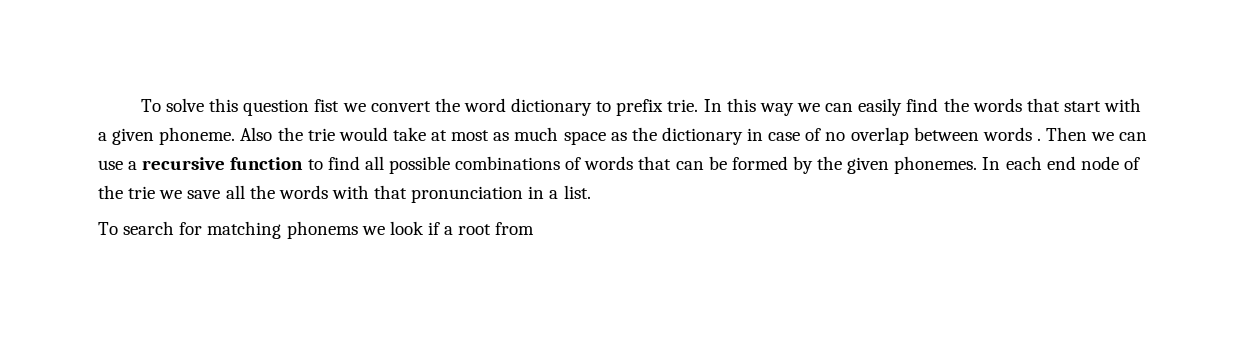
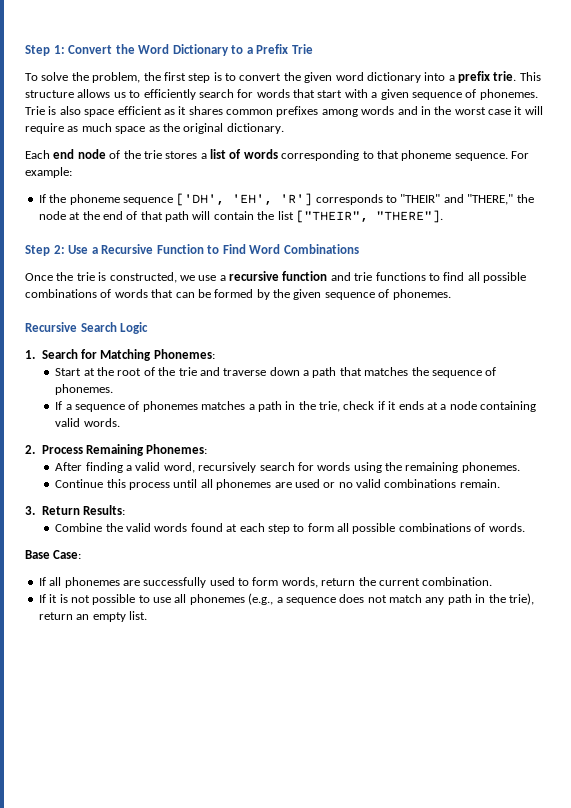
[140,98,366,116] To solve this question fist we -> [25,44,313,56] [25,72,236,83] Step 1: Convert the Word Dictionary to a Prefix Trie // To solve the problem, the first step is to
(460, 105) none -> [304,72,333,83] given
[596,98,969,116] to prefix trie. In this way we can easily find the -> [424,71,541,83] [25,89,254,100] into a prefix trie. This structure allows us to efficiently search for
[159,127,490,145] phoneme. Also the trie would take at most -> [411,89,538,100] [25,106,543,117] [25,123,64,134] sequence of phonemes. Trie is also space efficient as it shares common prefixes among words and in the worst case it will require
[661,127,1148,145] dictionary in case of no overlap between words . Then we can -> [183,123,284,134] [25,149,529,161] [25,167,72,178] [38,193,534,206] [38,210,443,223] [25,244,359,256] [25,272,195,283] original dictionary. // Each end node of the trie stores a list of words corresponding to that phoneme sequence. For example: // If the phoneme sequence ['DH', 'EH', 'R'] corresponds to "THEIR" and "THERE," the node at the end of that path will contain the list ["THEIR", "THERE"]. // Step 2: Use a Recursive Function to Find Word Combinations // Once the trie is constructed, we
(304, 163) none -> [330,272,426,281] and trie functions
[894,156,1140,174] [98,185,591,203] [98,221,535,239] phonemes. In each end node of the trie we save all the words with that pronunciation in a list. // To search for matching phonems we look if a root from -> [324,289,451,300] [25,322,149,334] [25,349,215,361] [55,367,497,378] [55,384,114,395] [55,401,537,412] [55,418,120,427] [25,444,208,456] [55,462,520,473] [55,479,500,490] [25,505,125,515] [55,523,525,534] [25,550,82,559] [38,577,493,588] [38,593,534,605] [38,611,147,622] sequence of phonemes. // Recursive Search Logic // 1. Search for Matching Phonemes: // Start at the root of the trie and traverse down a path that matches the sequence of phonemes. // If a sequence of phonemes matches a path in the trie, check if it ends at a node containing valid words. // 2. Process Remaining Phonemes: // After finding a valid word, recursively search for words using the remaining phonemes. // Continue this process until all phonemes are used or no valid combinations remain. // 3. Return Results: // Combine the valid words found at each step to form all possible combinations of words. // Base Case: // If all phonemes are successfully used to form words, return the current combination. // If it is not possible to use all phonemes (e.g., a sequence does not match any path in the trie), return an empty list.

